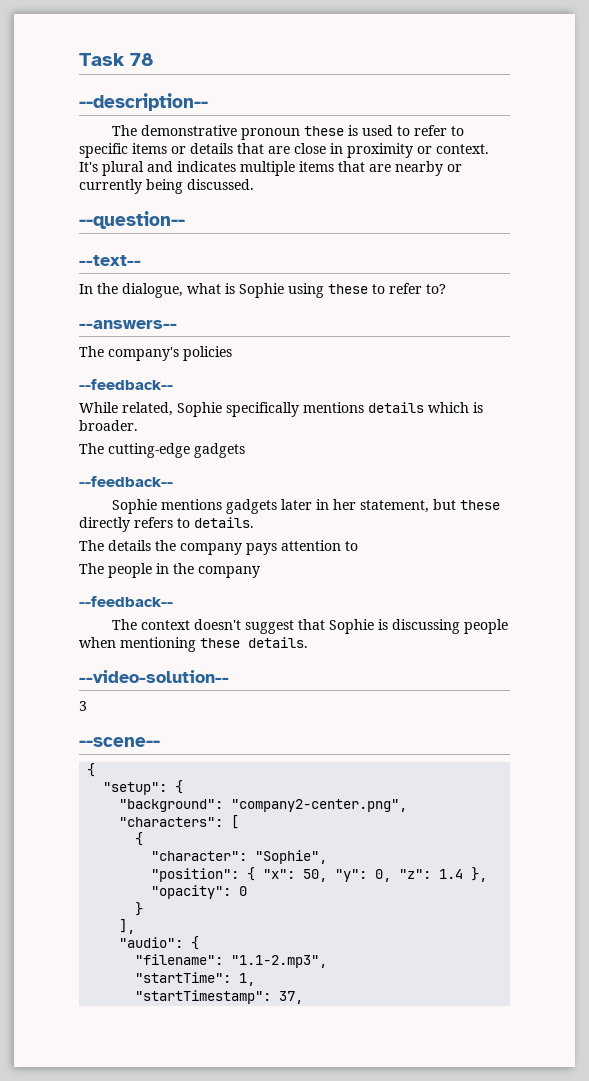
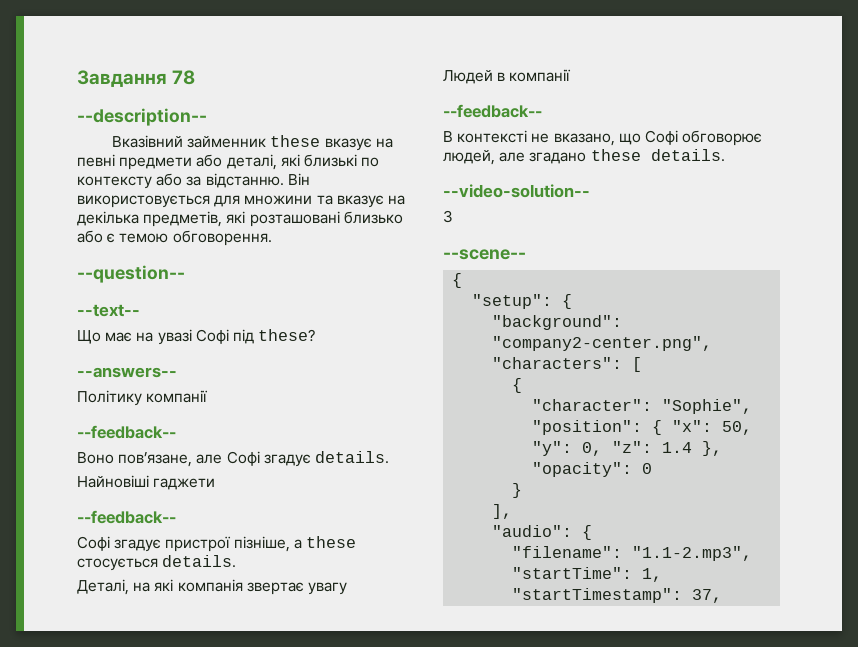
[79,53,125,66] Task -> [77,70,167,87] Завдання
[112,125,465,140] [79,143,489,158] [79,161,462,176] [79,179,254,194] [79,211,185,229] [79,255,141,266] [79,283,446,298] [79,320,177,329] [79,346,232,361] [79,379,173,390] [79,402,483,417] [79,420,138,431] [79,443,245,458] [79,476,173,487] [112,499,501,514] [79,517,254,532] [79,540,358,555] [79,563,260,578] [79,596,173,607] [112,619,509,634] [79,637,196,652] The demonstrative pronoun these is used to refer to specific items or details that are close in proximity or context. It's plural and indicates multiple items that are nearby or currently being discussed. // --question-- // --text-- // In the dialogue, what is Sophie using these to refer to? // --answers-- // The company's policies // --feedback-- // While related, Sophie specifically mentions details which is broader. // The cutting-edge gadgets // --feedback-- // Sophie mentions gadgets later in her statement, but these directly refers to details. // The details the company pays attention to // The people in the company // --feedback-- // The context doesn't suggest that Sophie is discussing people when mentioning -> [112,135,393,151] [77,154,380,170] [77,173,310,189] [77,195,405,208] [77,211,403,227] [77,230,272,246] [77,265,185,283] [77,304,140,317] [77,329,316,345] [77,367,177,378] [77,390,209,406] [77,425,176,439] [77,451,389,467] [77,475,216,490] [77,510,176,524] [77,536,356,552] [77,555,237,571] [77,579,347,595] [443,69,572,84] [443,104,542,118] [443,130,763,146] [443,150,587,165] Вказівний займенник these вказує на певні предмети або деталі, які близькі по контексту або за відстанню. Він використовується для множини та вказує на декілька предметів, які розташовані близько або є темою обговорення. // --question-- // --text-- // Що має на увазі Софі під these? // --answers-- // Політику компанії // --feedback-- // Воно пов’язане, але Софі згадує details. // Найновіші гаджети // --feedback-- // Софі згадує пристрої пізніше, а these стосується details. // Деталі, на які компанія звертає увагу // Людей в компанії // --feedback-- // В контексті не вказано, що Софі обговорює людей, але згадано

